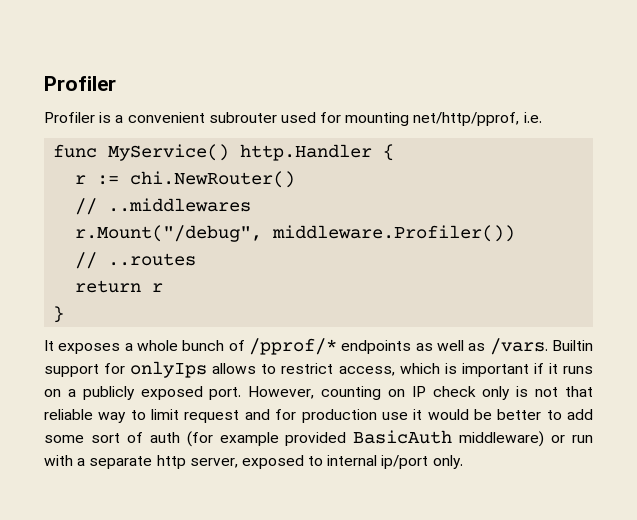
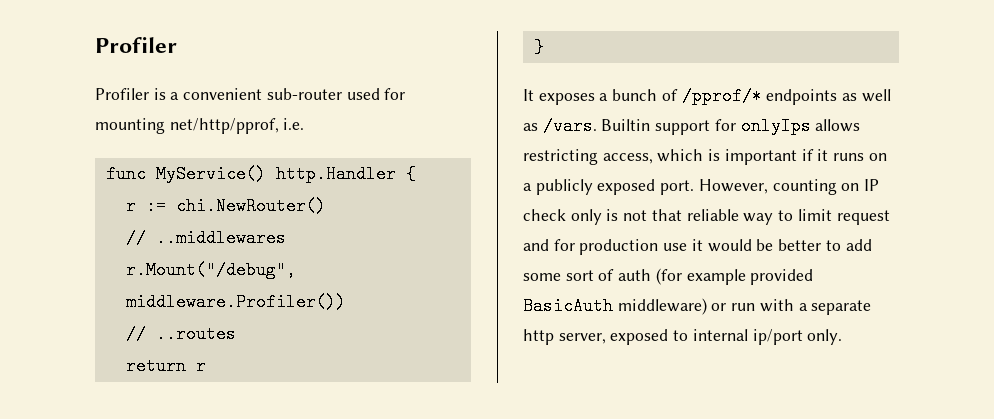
[208,112,277,123] subrouter -> [266,88,342,100] sub-router
[137,340,178,351] whole -> (609, 97) none
[261,363,334,374] to restrict -> [523,149,598,165] restricting

